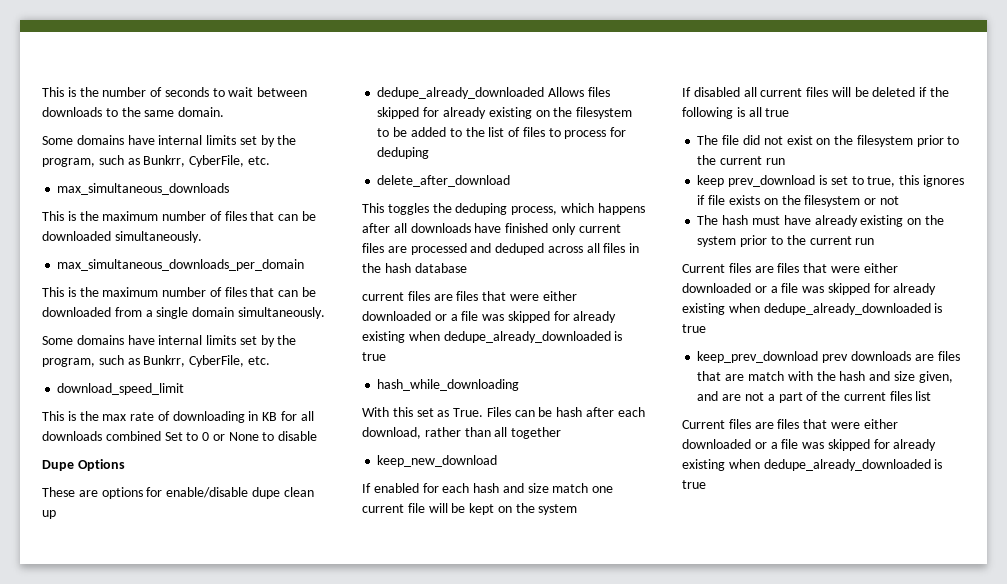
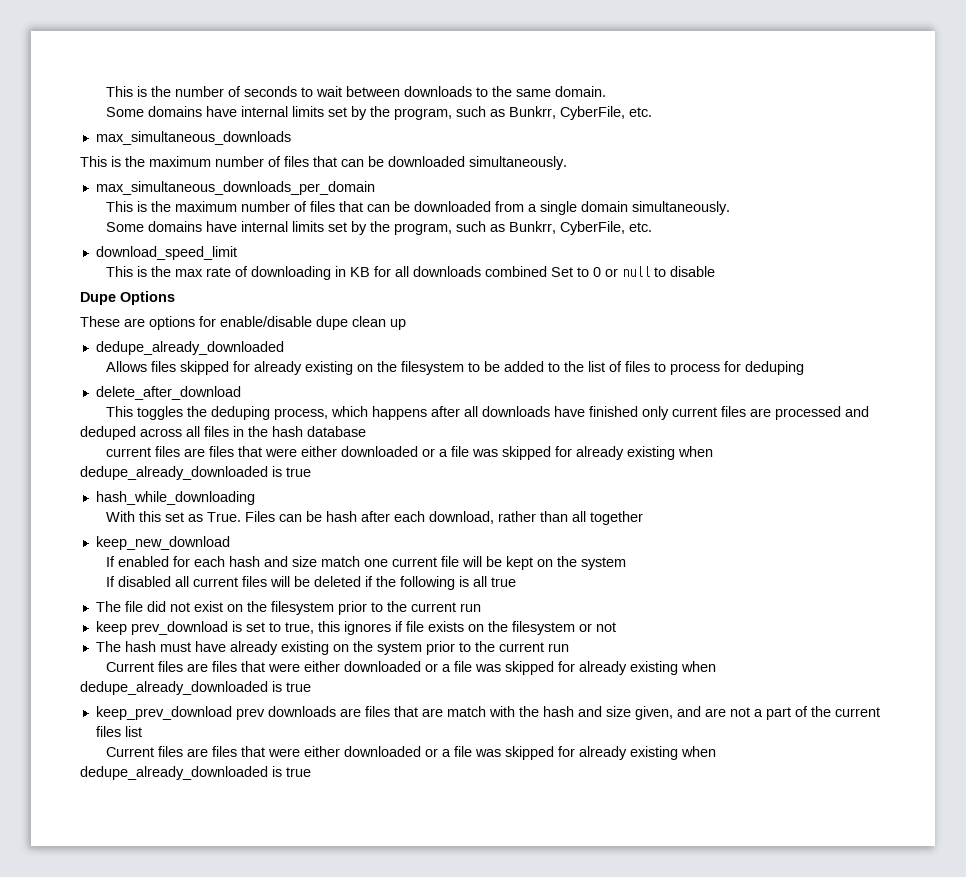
[212,432,259,441] or None -> [604,266,650,277] or null
(545, 93) none -> (284, 348) //

